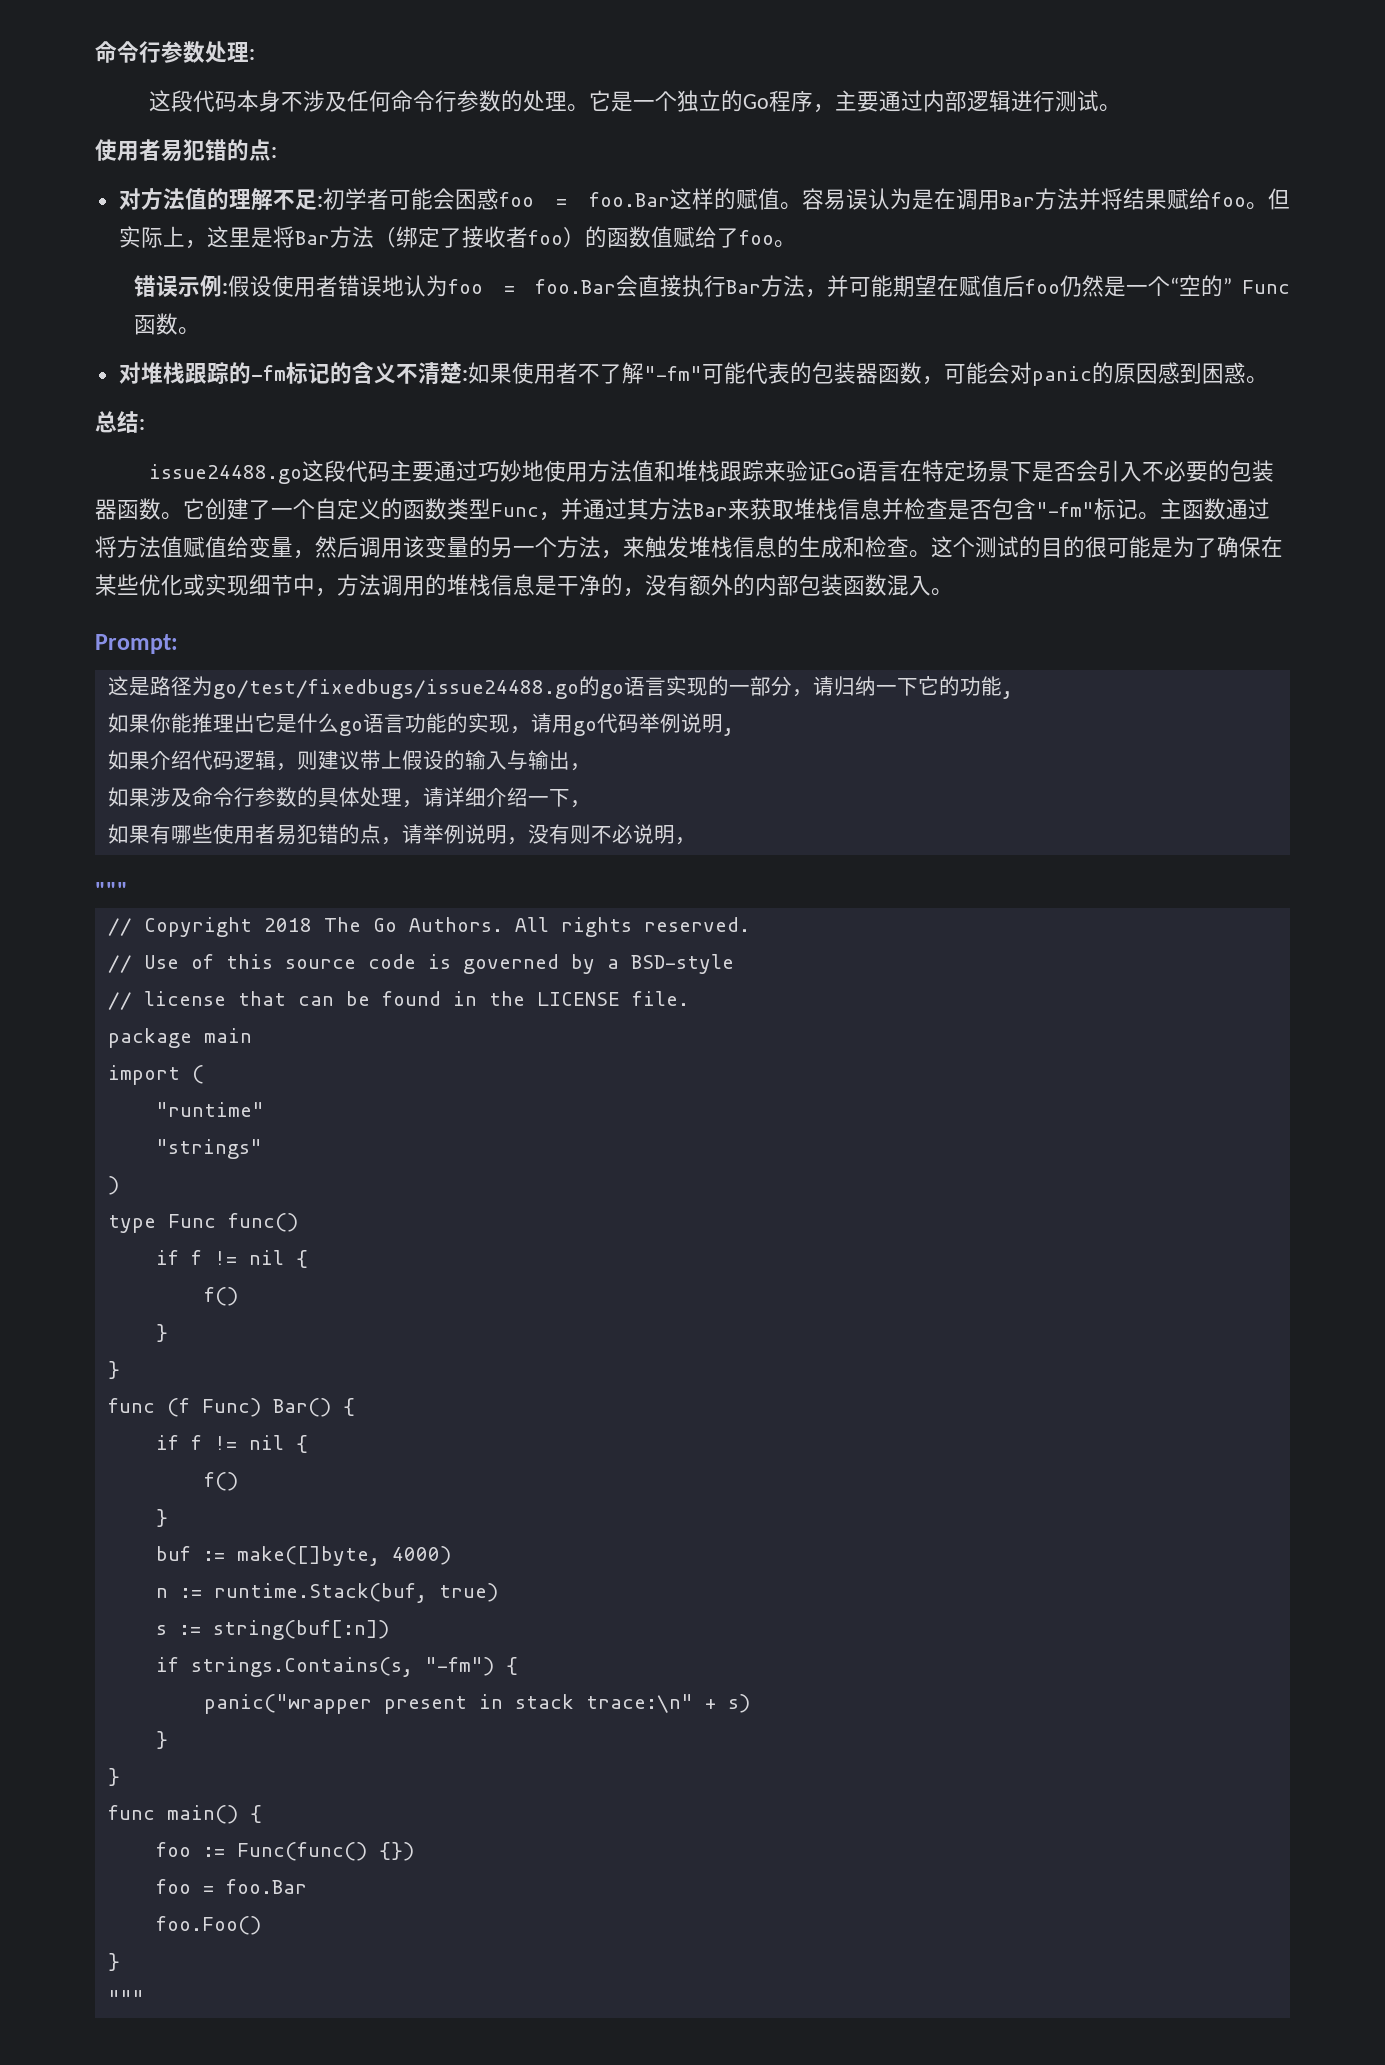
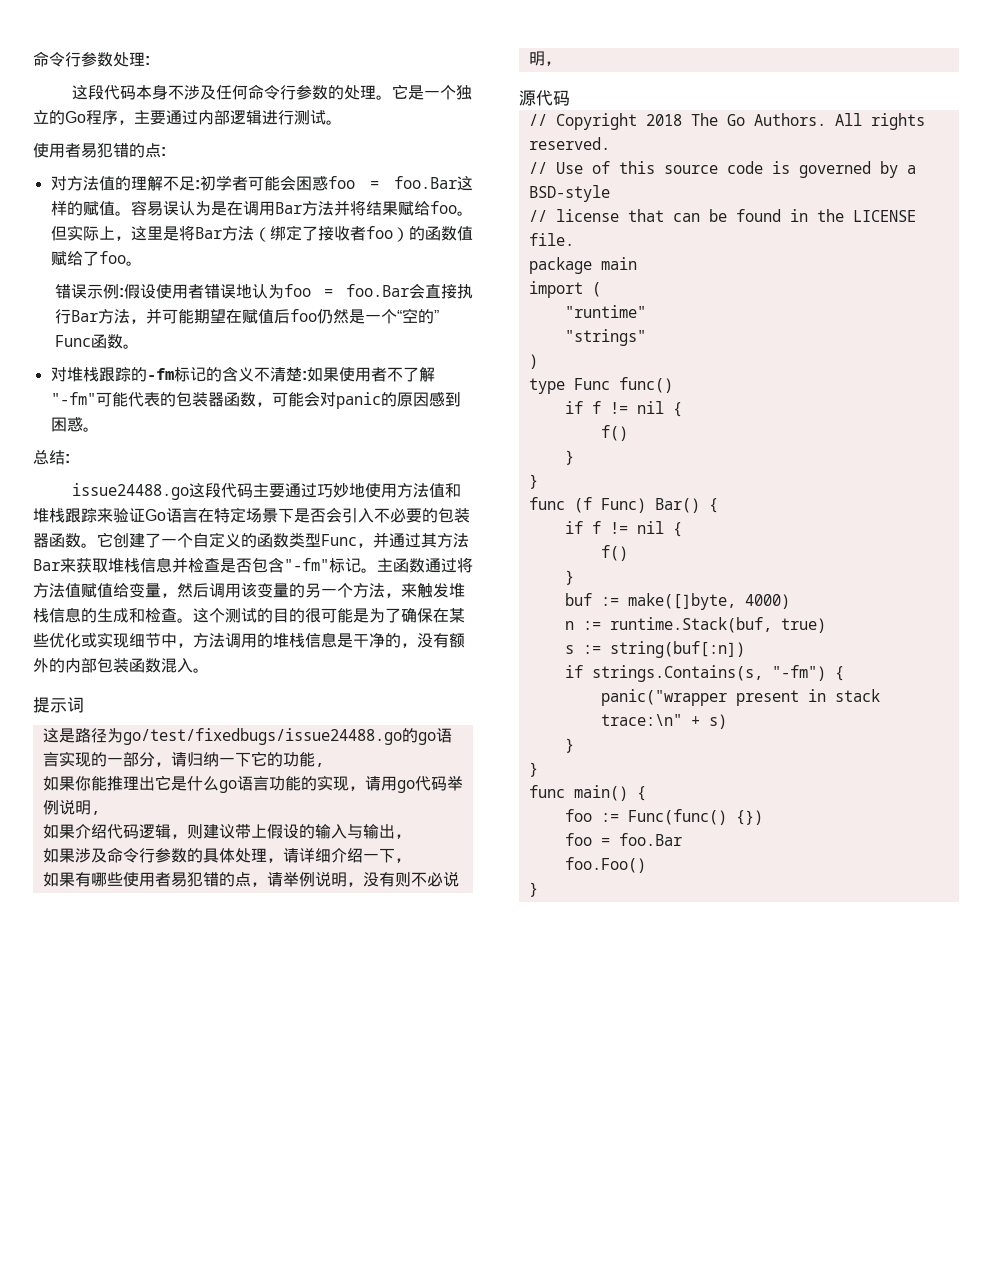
[95,634,178,654] Prompt: -> [33,697,84,713] 提示词
[95,882,128,899] """ -> [519,90,570,106] 源代码
[107,1990,144,2005] // """ -> (538, 889) none

